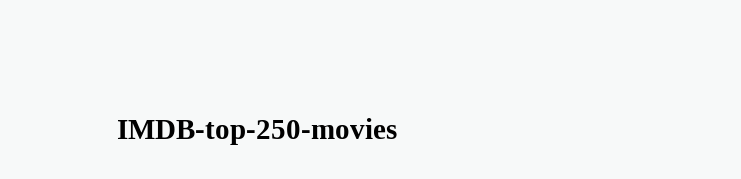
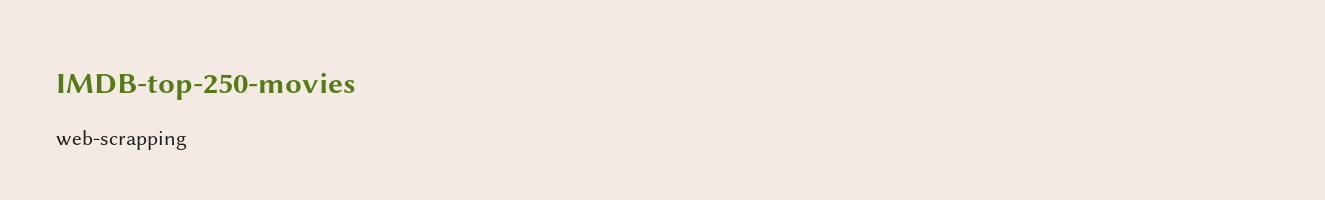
(397, 131) none -> [56,130,187,150] // web-scrapping

